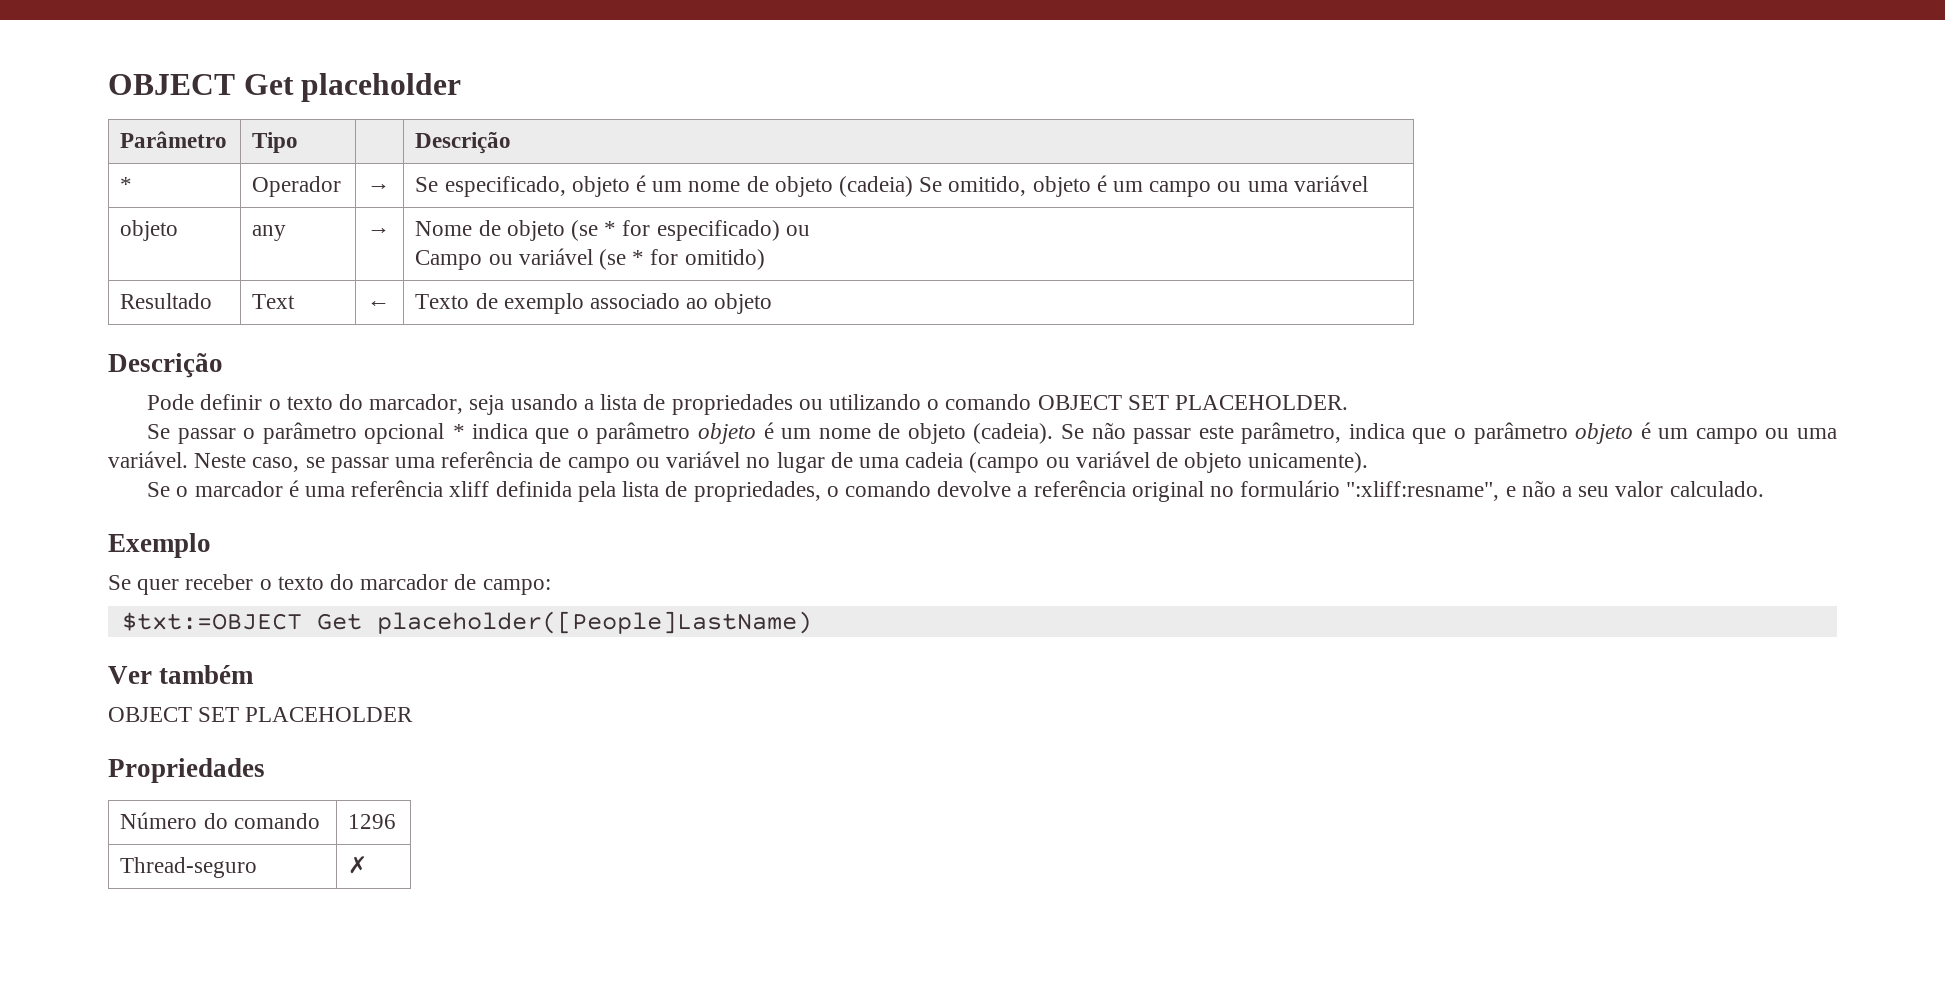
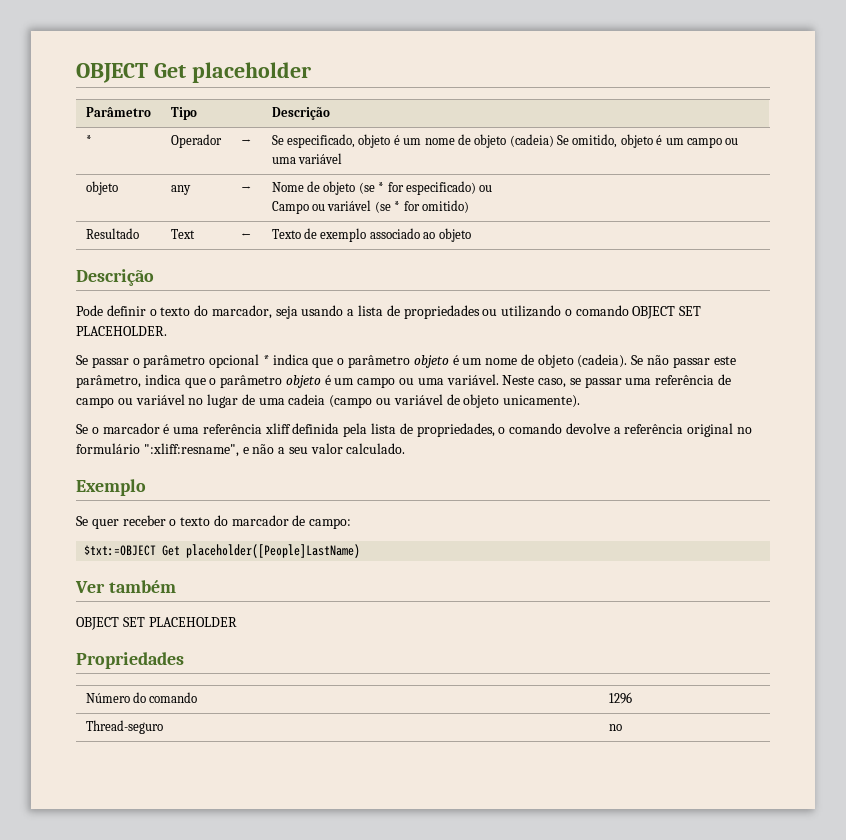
[348,856,368,874] ✗ -> [608,724,622,731] no

